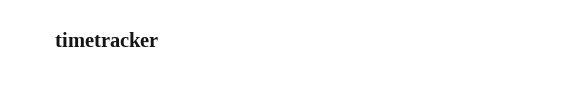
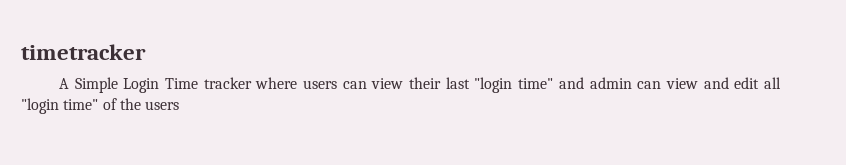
(158, 39) none -> [58,77,782,93] [21,98,180,114] // A Simple Login Time tracker where users can view their last "login time" and admin can view and edit all "login time" of the users

